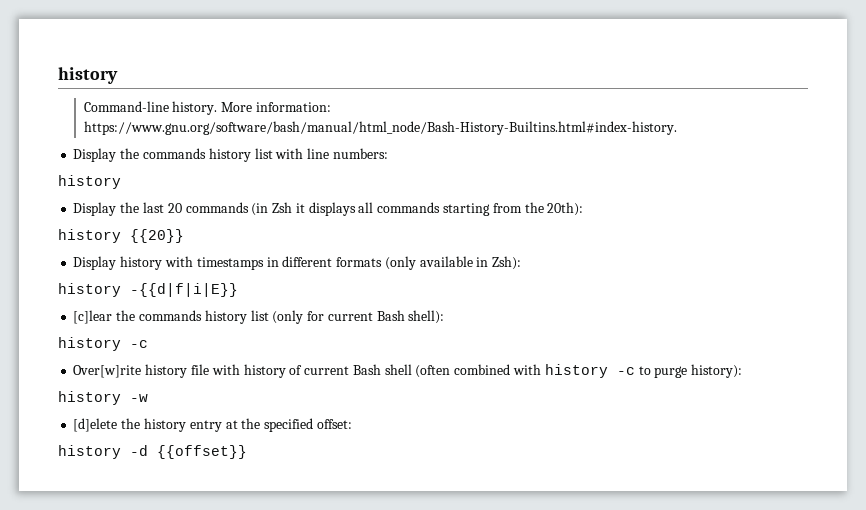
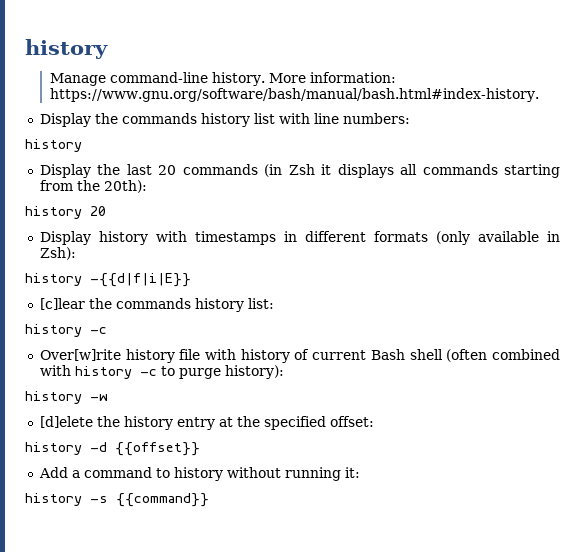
[58,67,118,84] [83,101,169,112] history // Command-line -> [25,39,108,59] [49,72,208,86] history // Manage command-line
[83,121,677,135] https://www.gnu.org/software/bash/manual/html_node/Bash-History-Builtins.html#index-history. -> [49,88,539,102] https://www.gnu.org/software/bash/manual/bash.html#index-history.
[130,229,184,243] {{20}} -> [90,206,106,216] 20
[250,310,445,324] list (only for current Bash shell): -> [247,298,274,309] list:
(247, 452) none -> [38,467,360,481] [25,493,209,507] // Add a command to history without running it: // history -s {{command}}

